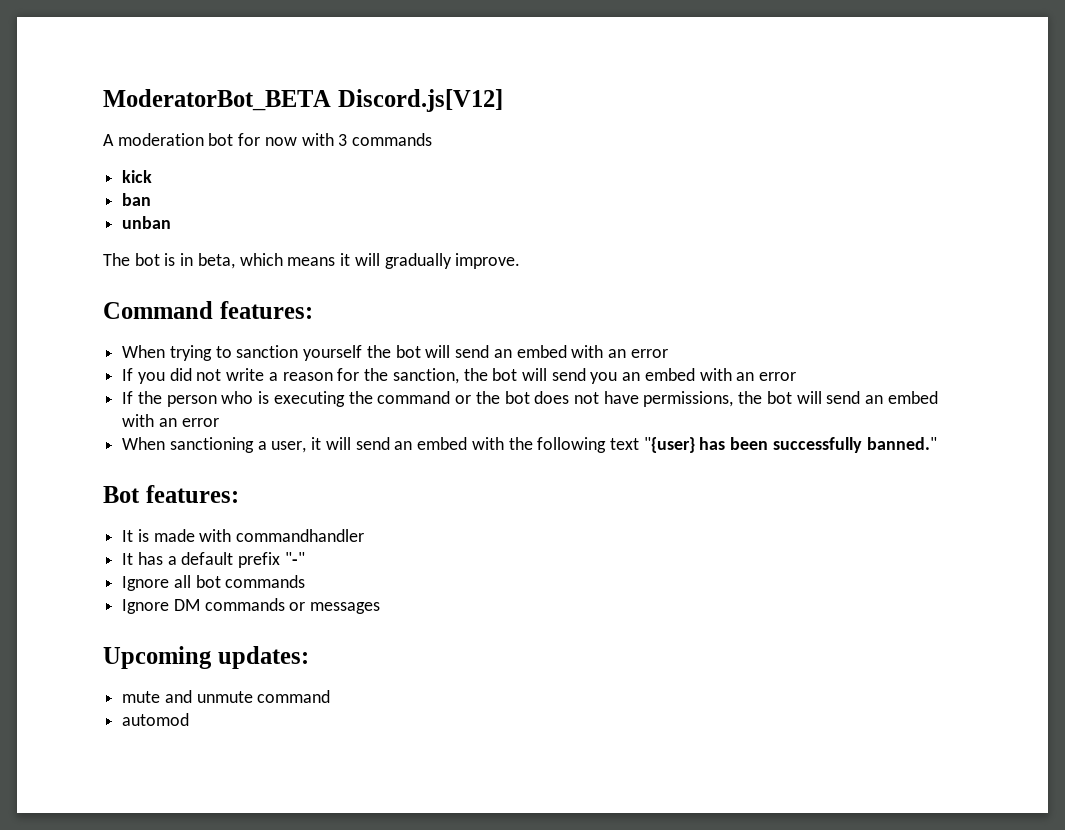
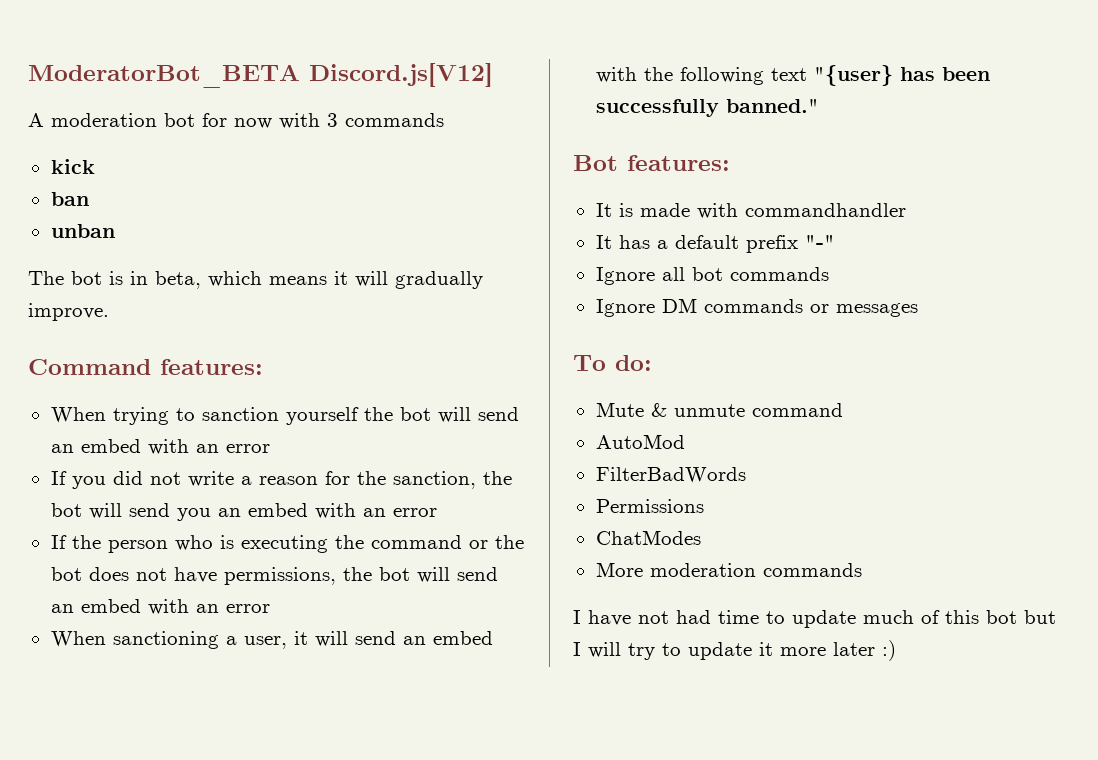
[103,646,309,669] [122,690,331,703] [122,713,190,726] Upcoming updates: // mute and unmute command // automod -> [573,355,652,371] [595,402,843,417] [595,434,685,449] [595,467,746,483] [595,499,704,513] [595,530,701,545] [595,562,862,577] [573,610,1056,628] [573,640,896,661] To do: // Mute & unmute command // AutoMod // FilterBadWords // Permissions // ChatModes // More moderation commands // I have not had time to update much of this bot but I will try to update it more later :)

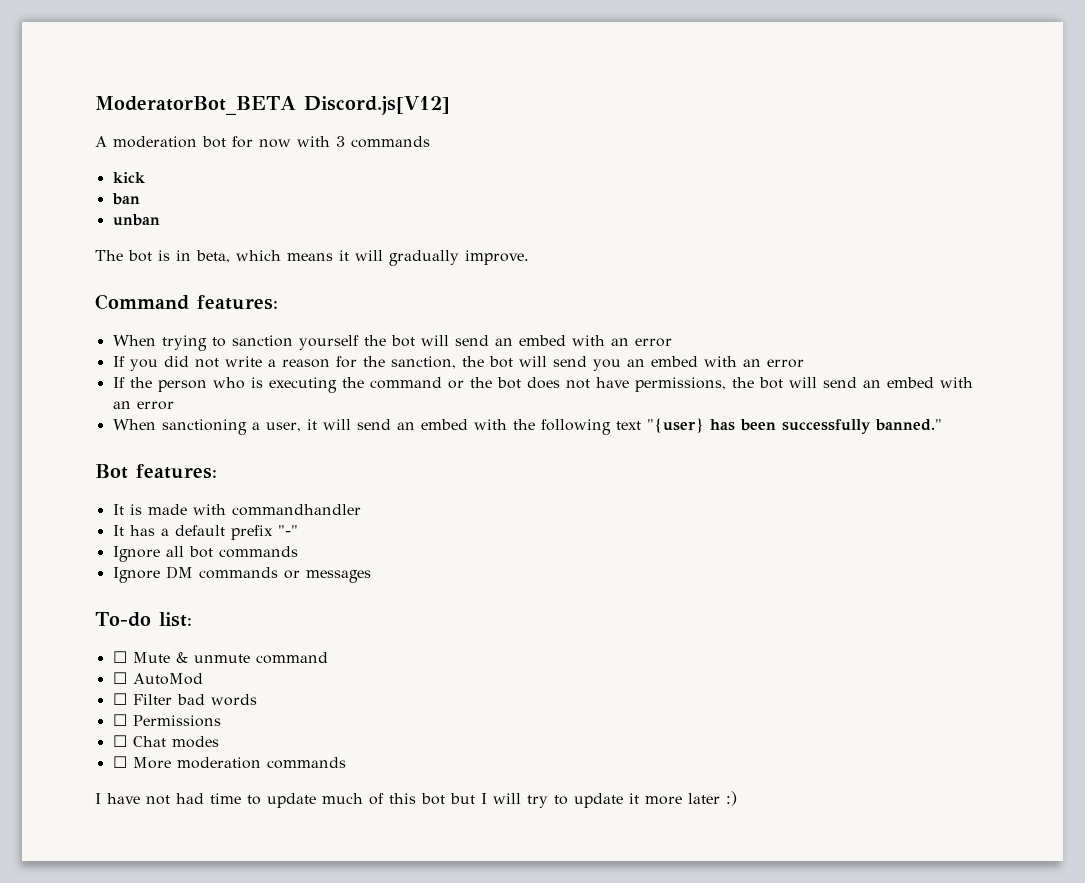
[573,355,652,371] To do: // -> [95,612,192,627] [112,651,127,663] To-do list: // ☐
(843, 410) none -> [112,672,127,684] ☐
[595,467,746,483] [595,499,704,513] [595,530,701,545] FilterBadWords // Permissions // ChatModes // -> [112,693,257,706] [112,714,221,727] [112,735,219,748] [112,756,127,768] ☐ Filter bad words // ☐ Permissions // ☐ Chat modes // ☐

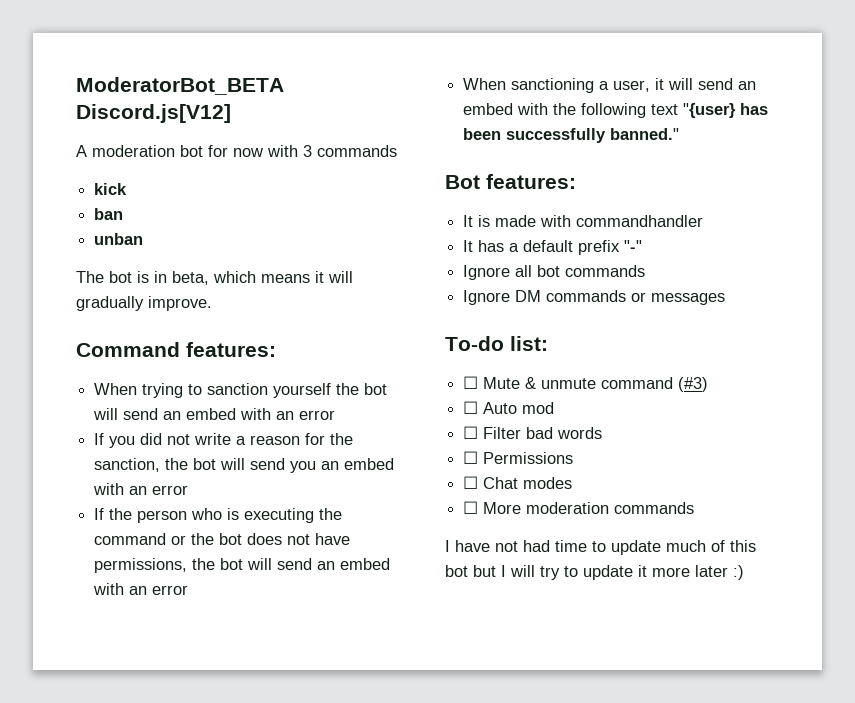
[112,672,203,685] // ☐ AutoMod -> [678,377,709,392] [463,401,555,414] (#3) // ☐ Auto mod

